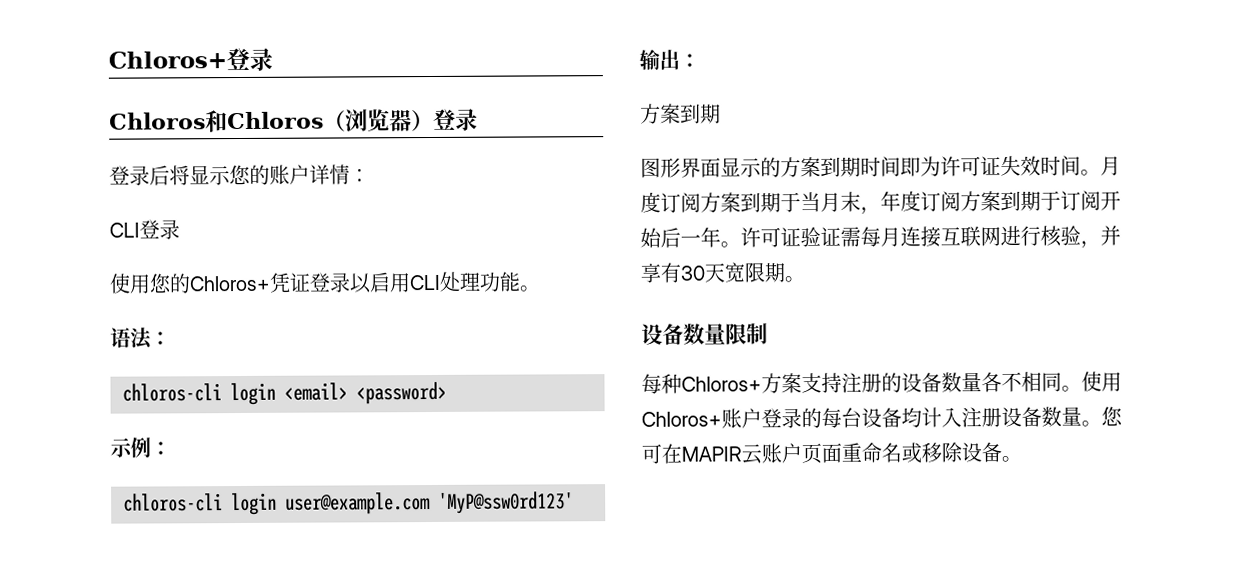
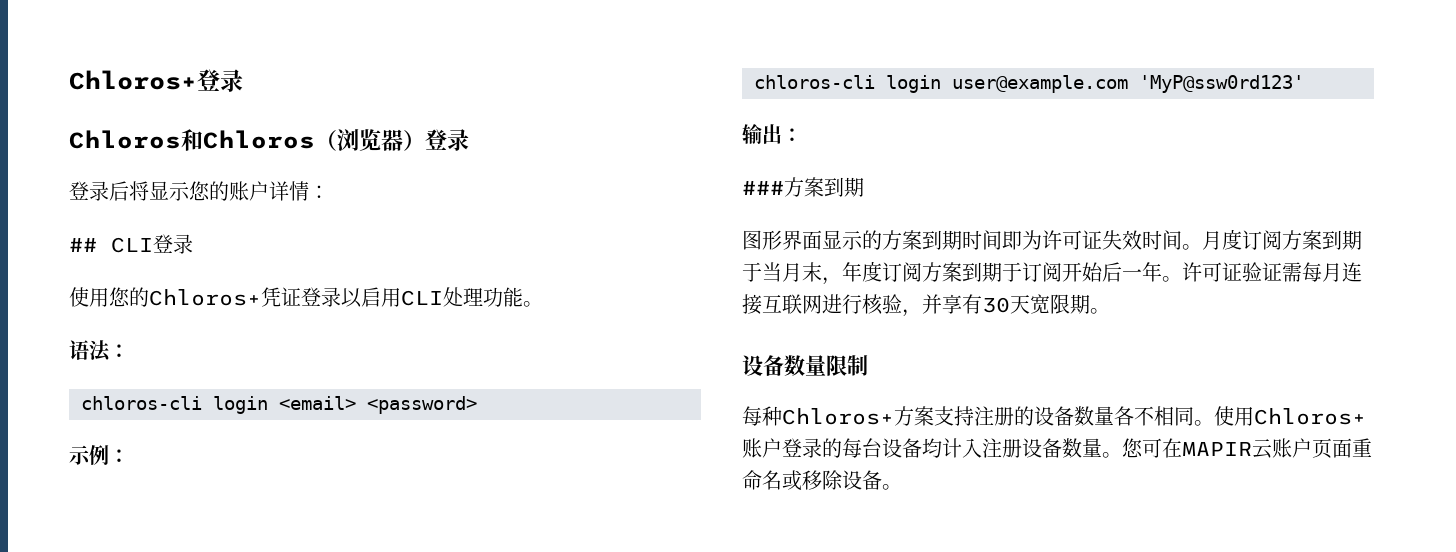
(370, 175) none -> [69,238,97,252] ##
(700, 60) none -> [742,181,784,195] ###

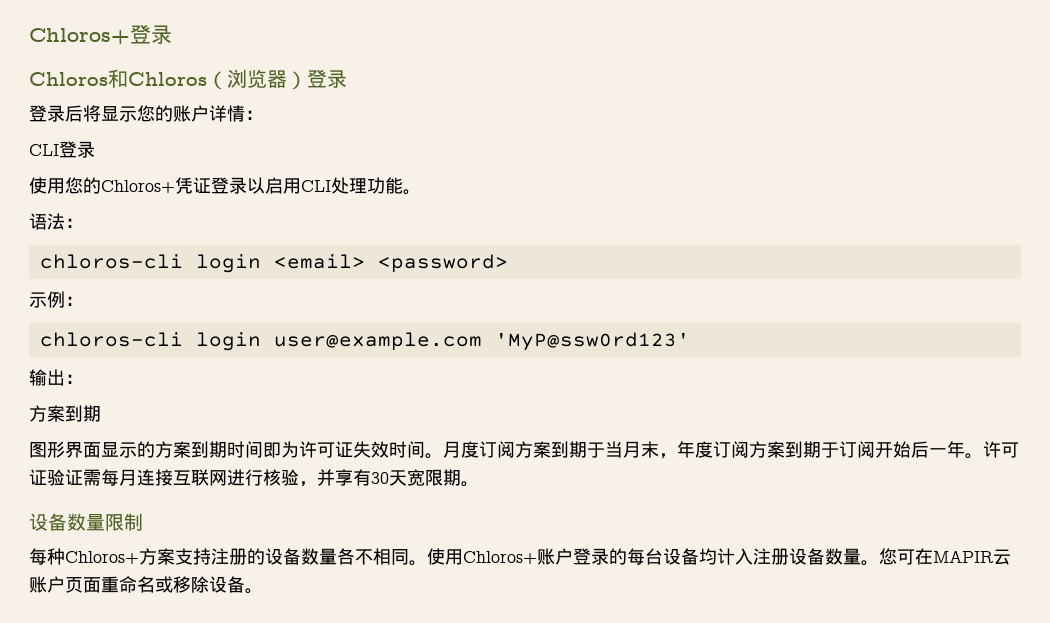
[69,238,97,252] ## -> (263, 115) none
[742,181,784,195] ### -> (83, 379) none

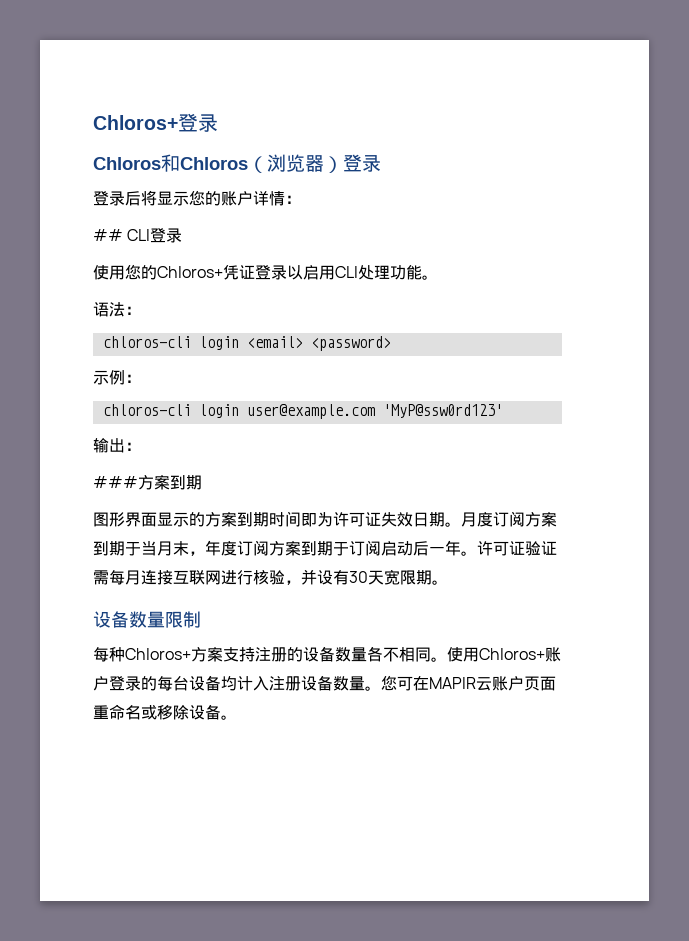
(263, 115) none -> [93,229,123,241] ##
(83, 379) none -> [93,476,138,488] ###
[389,441,425,458] 时间 -> [413,512,445,527] 日期
[875,441,911,458] 开始 -> [381,541,413,556] 启动
[335,469,353,486] 享 -> [317,570,333,585] 设

